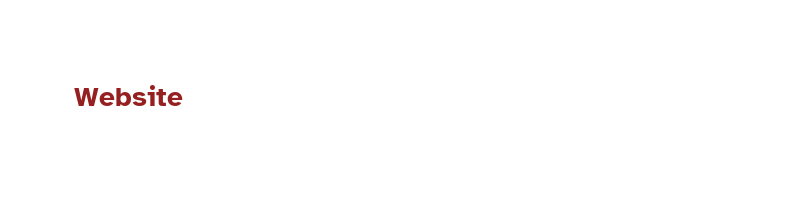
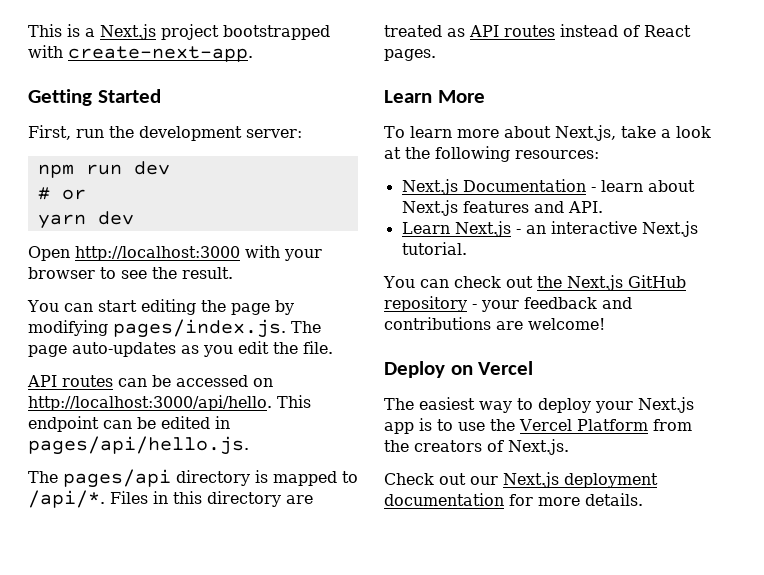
[74,85,183,106] Website -> [28,24,330,40] [28,45,253,62] [28,89,161,106] [28,125,302,141] [37,161,170,178] [37,187,86,200] [37,211,134,229] [28,245,322,261] [28,267,233,279] [27,299,294,315] [28,319,321,338] [28,341,333,357] [27,375,273,387] [28,395,311,411] [28,416,230,432] [28,436,249,455] [28,469,358,488] [28,490,313,508] [384,24,691,37] [384,49,436,61] [384,90,485,103] [384,125,711,141] [384,146,599,162] [401,179,695,195] [401,200,603,216] [401,221,698,237] [401,242,467,255] [383,275,686,291] [384,296,632,312] [384,317,605,330] [384,361,534,378] [384,397,694,413] [384,418,692,434] [384,439,569,455] [384,472,658,488] [384,493,643,506] This is a Next.js project bootstrapped with create-next-app. // Getting Started // First, run the development server: // npm run dev // # or // yarn dev // Open http://localhost:3000 with your browser to see the result. // You can start editing the page by modifying pages/index.js. The page auto-updates as you edit the file. // API routes can be accessed on http://localhost:3000/api/hello. This endpoint can be edited in pages/api/hello.js. // The pages/api directory is mapped to /api/*. Files in this directory are treated as API routes instead of React pages. // Learn More // To learn more about Next.js, take a look at the following resources: // Next.js Documentation - learn about Next.js features and API. // Learn Next.js - an interactive Next.js tutorial. // You can check out the Next.js GitHub repository - your feedback and contributions are welcome! // Deploy on Vercel // The easiest way to deploy your Next.js app is to use the Vercel Platform from the creators of Next.js. // Check out our Next.js deployment documentation for more details.

